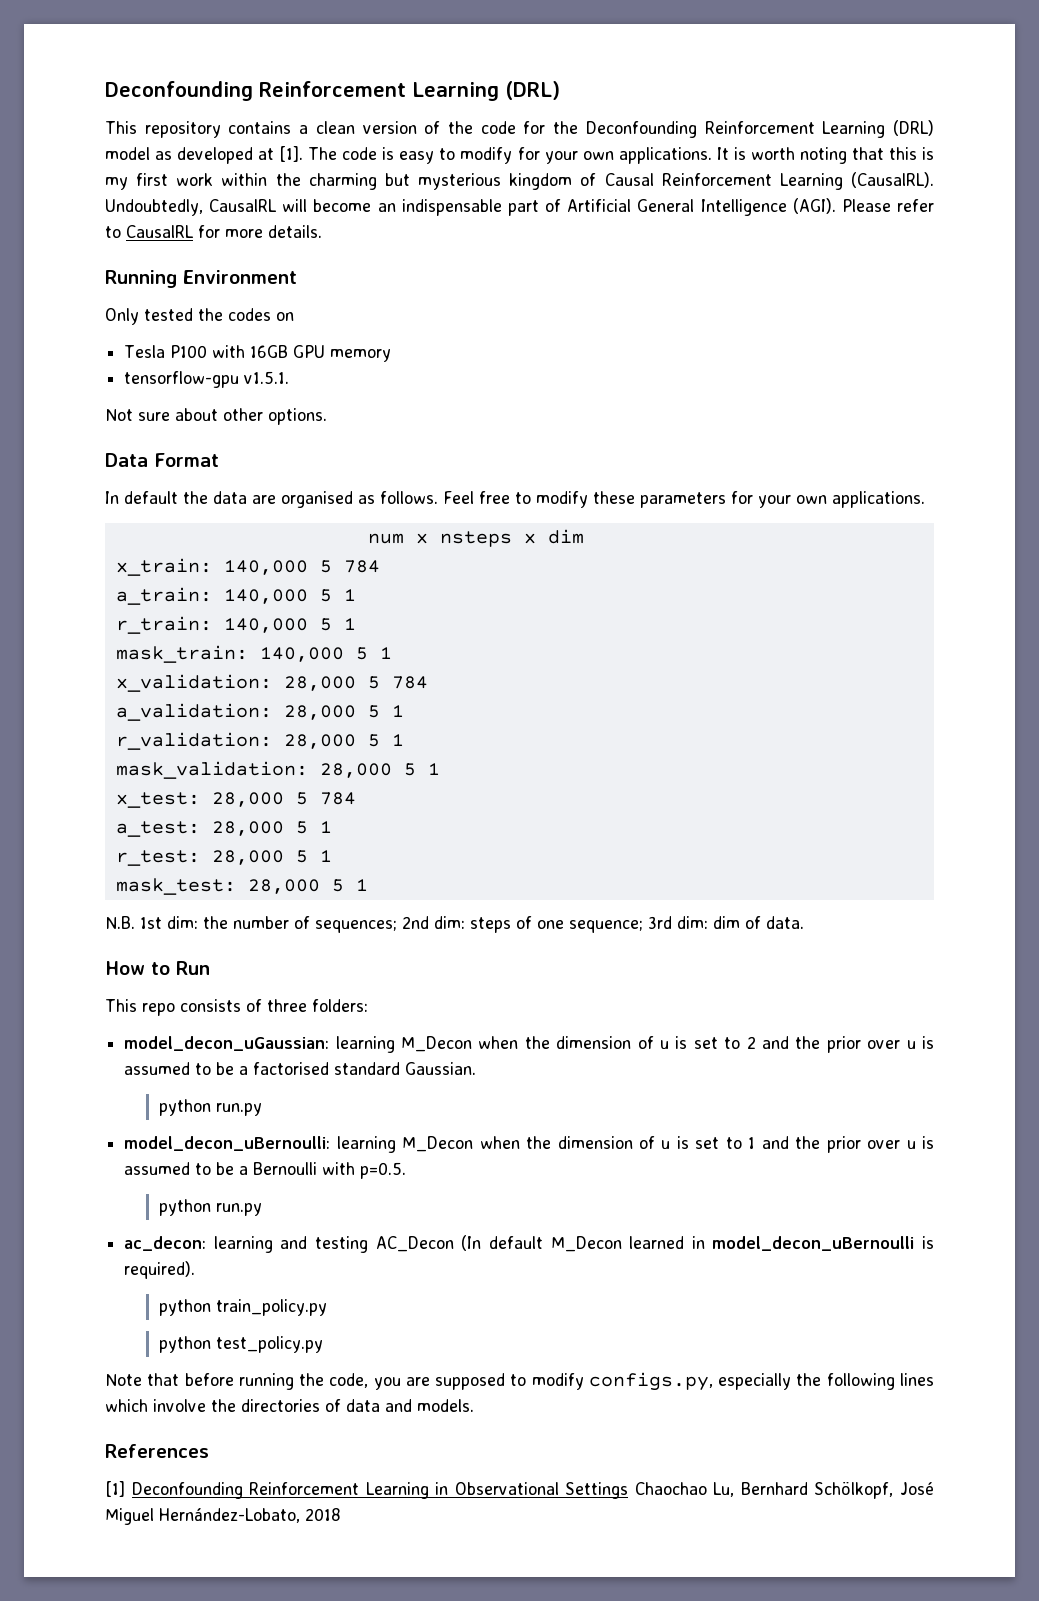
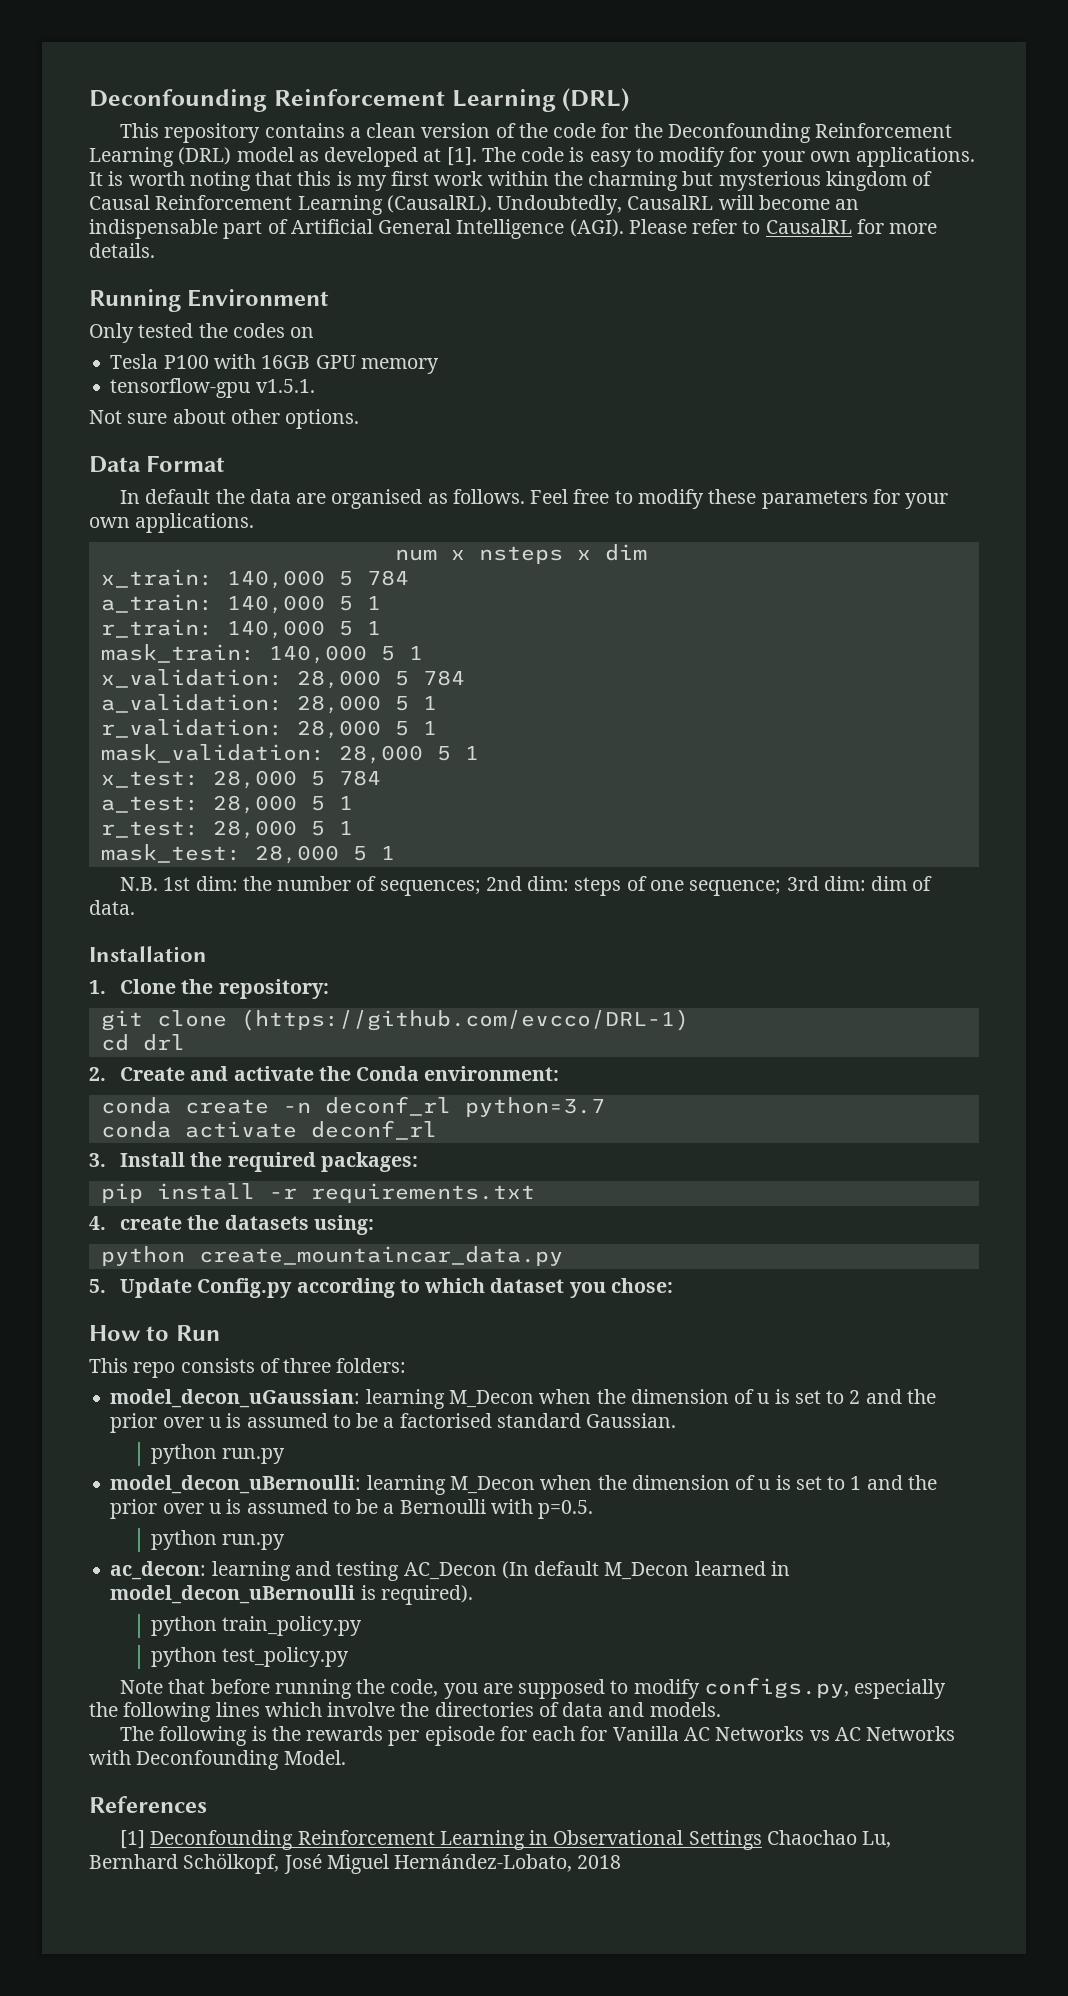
(804, 922) none -> [89,946,207,962] [89,979,329,999] [100,1009,689,1031] [100,1034,185,1051] [89,1066,560,1081] [100,1096,605,1117] [100,1120,437,1140] [89,1152,418,1172] [100,1183,535,1203] [89,1215,374,1235] [100,1246,563,1266] [89,1278,673,1298] // Installation // 1. Clone the repository: // git clone (https://github.com/evcco/DRL-1) // cd drl // 2. Create and activate the Conda environment: // conda create -n deconf_rl python=3.7 // conda activate deconf_rl // 3. Install the required packages: // pip install -r requirements.txt // 4. create the datasets using: // python create_mountaincar_data.py // 5. Update Config.py according to which dataset you chose:
(474, 1405) none -> [120,1726,956,1746] [89,1750,346,1770] // The following is the rewards per episode for each for Vanilla AC Networks vs AC Networks with Deconfounding Model.

